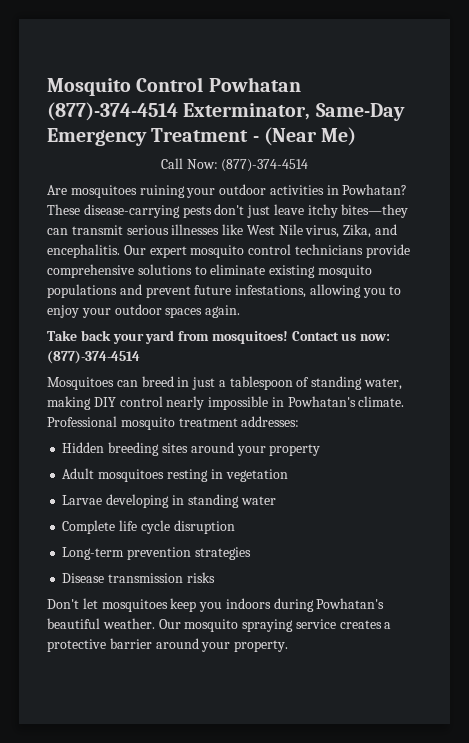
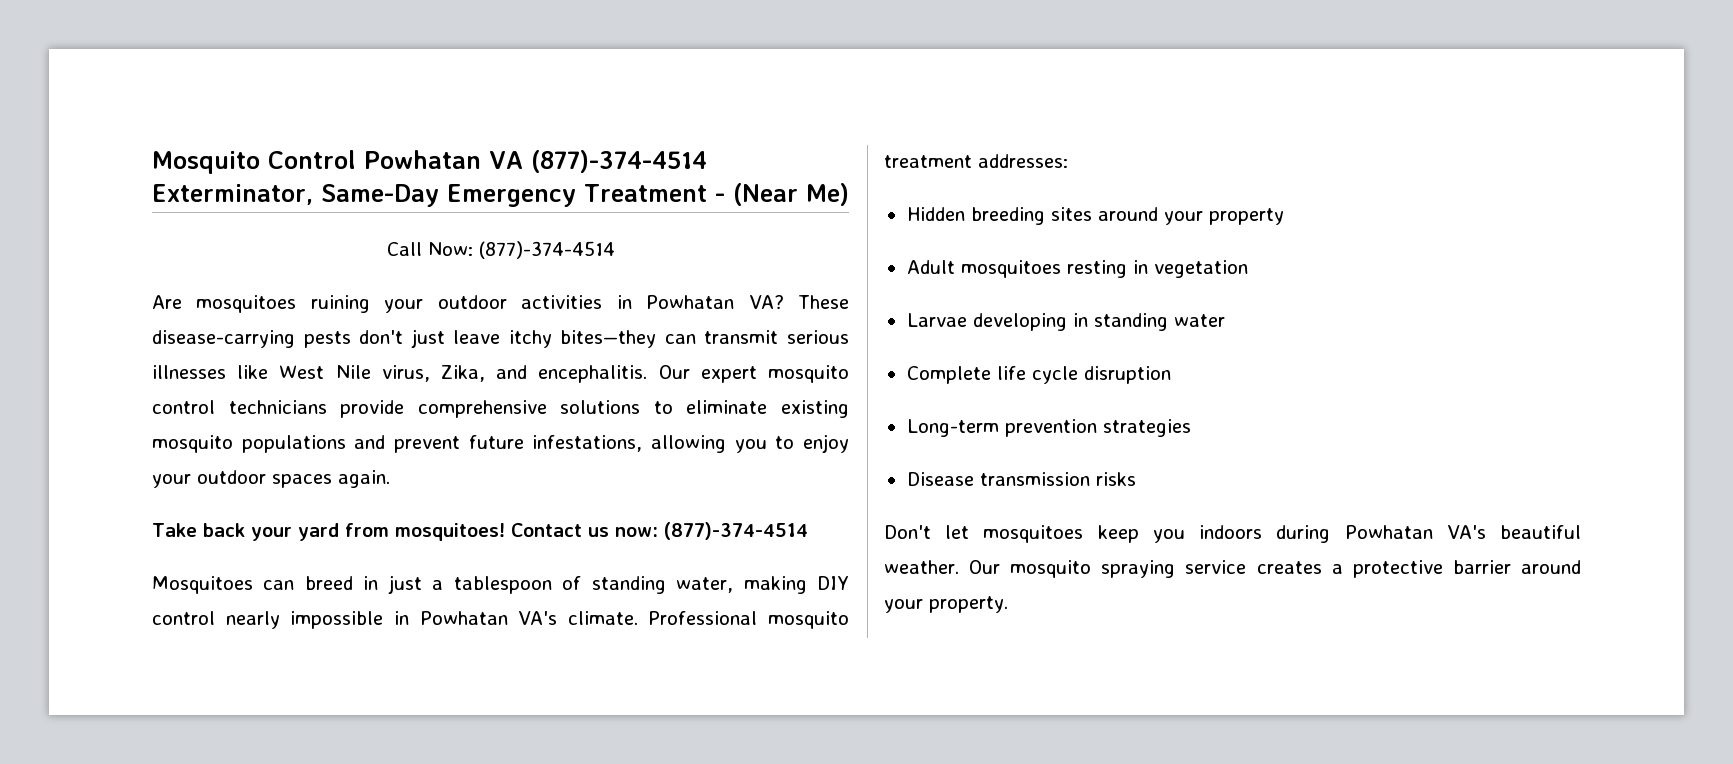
(301, 84) none -> [489,151,523,169] VA
[342,184,408,195] Powhatan? -> [646,295,784,309] Powhatan VA?
[287,396,356,407] Powhatan's -> [419,611,558,625] Powhatan VA's
[316,598,385,609] Powhatan's -> [1344,525,1486,539] Powhatan VA's

